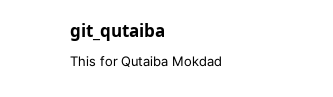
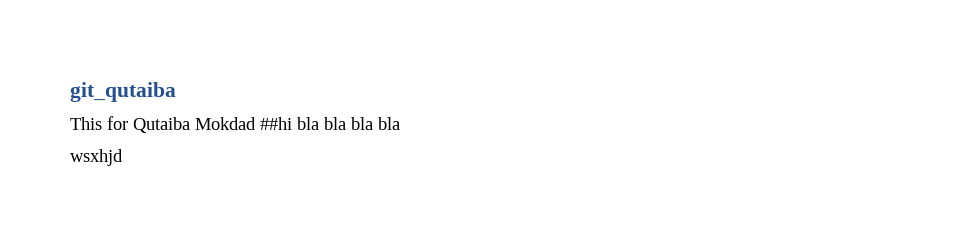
(222, 61) none -> [260,117,400,130] [70,149,123,166] ##hi bla bla bla bla // wsxhjd

